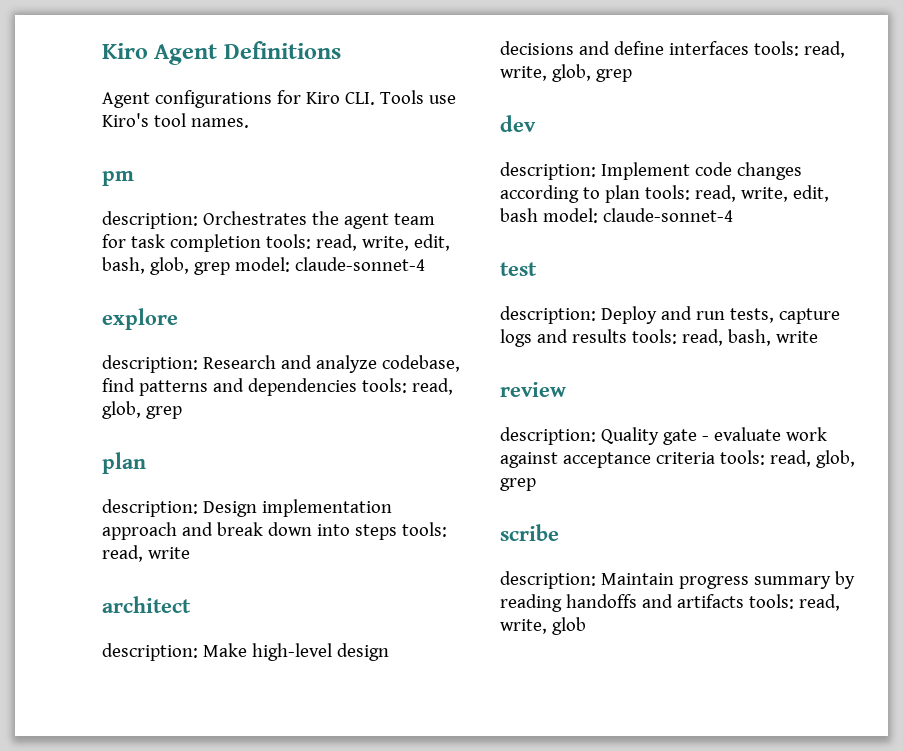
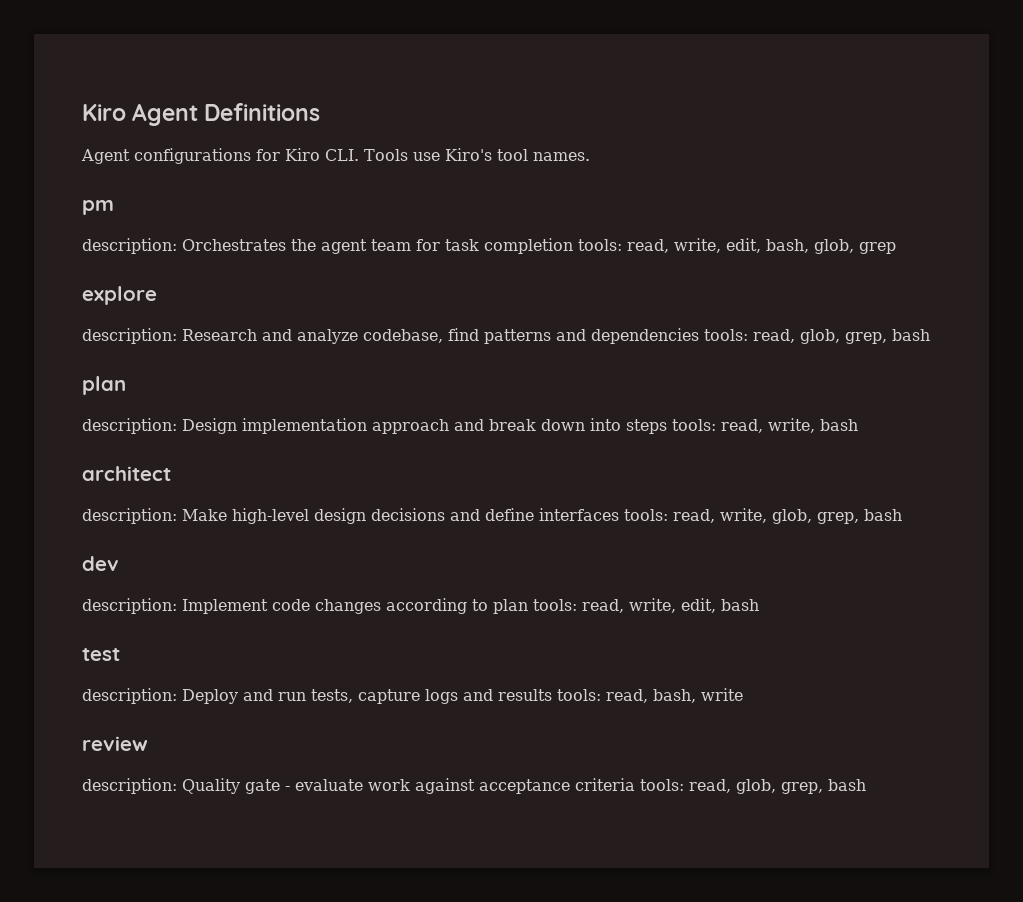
[234,257,425,272] model: claude-sonnet-4 -> (896, 248) none
[145,406,182,419] grep -> [845,329,930,344] grep, bash
[147,547,190,559] write -> [768,418,858,433] write, bash
[595,69,632,82] grep -> [817,509,902,524] grep, bash
[542,208,733,223] model: claude-sonnet-4 -> (759, 605) none
[500,478,536,491] [500,524,559,541] [500,571,855,589] [500,594,840,612] [500,617,586,635] grep // scribe // description: Maintain progress summary by reading handoffs and artifacts tools: read, write, glob -> [781,779,866,794] grep, bash

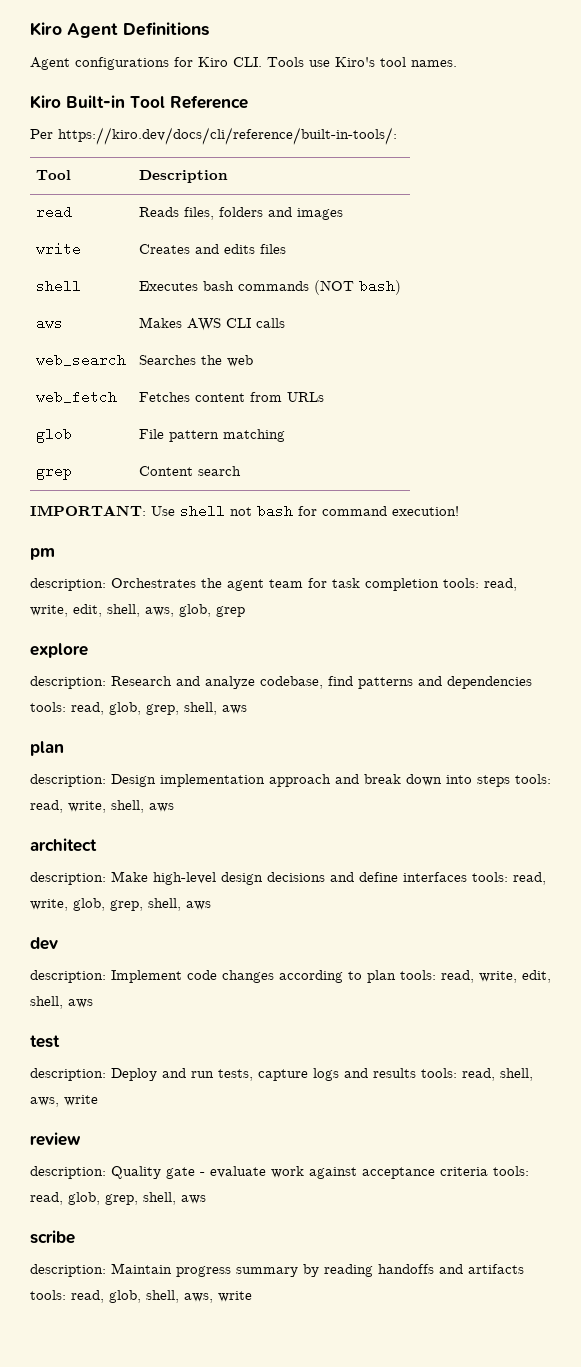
(590, 156) none -> [30,95,248,109] [30,127,397,145] [36,170,72,180] [139,170,229,183] [36,205,73,219] [139,207,344,220] [36,242,82,256] [139,244,287,254] [36,279,82,293] [139,279,402,295] [36,316,64,330] [139,317,286,331] [36,353,127,367] [139,355,254,367] [36,390,118,404] [139,392,325,402] [36,427,73,443] [139,429,286,442] [36,464,73,480] [139,466,242,476] [30,504,459,518] // Kiro Built-in Tool Reference // Per https://kiro.dev/docs/cli/reference/built-in-tools/: // Tool | Description // read | Reads files, folders and images // write | Creates and edits files // shell | Executes bash commands (NOT bash) // aws | Makes AWS CLI calls // web_search | Searches the web // web_fetch | Fetches content from URLs // glob | File pattern matching // grep | Content search // IMPORTANT: Use shell not bash for command execution!
[766,239,809,253] bash, -> [107,604,174,617] shell, aws,
[892,329,930,341] bash -> [184,702,247,715] shell, aws
[820,419,858,431] bash -> [111,800,174,813] shell, aws
[864,509,902,521] bash -> [148,898,211,911] shell, aws
[721,599,759,611] bash -> [30,996,93,1009] shell, aws
[653,689,696,703] bash, -> [500,1068,533,1081] [30,1097,59,1107] shell, aws,
[828,779,866,791] bash -> [143,1192,206,1205] [30,1230,75,1244] [30,1263,524,1277] [30,1290,252,1303] shell, aws // scribe // description: Maintain progress summary by reading handoffs and artifacts tools: read, glob, shell, aws, write

